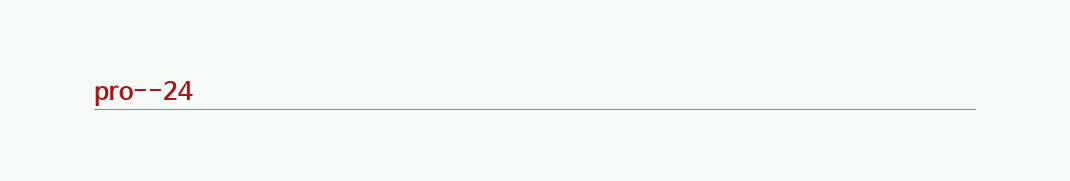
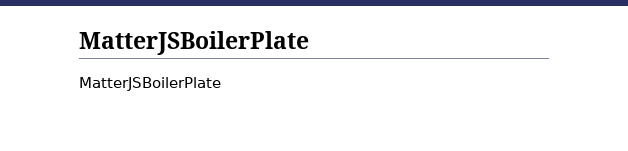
[94,81,193,106] pro--24 -> [79,31,309,55] [79,77,221,91] MatterJSBoilerPlate // MatterJSBoilerPlate

